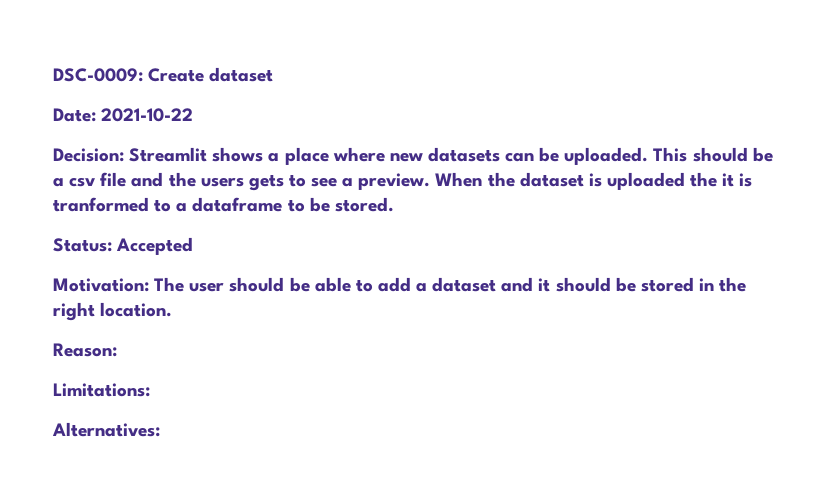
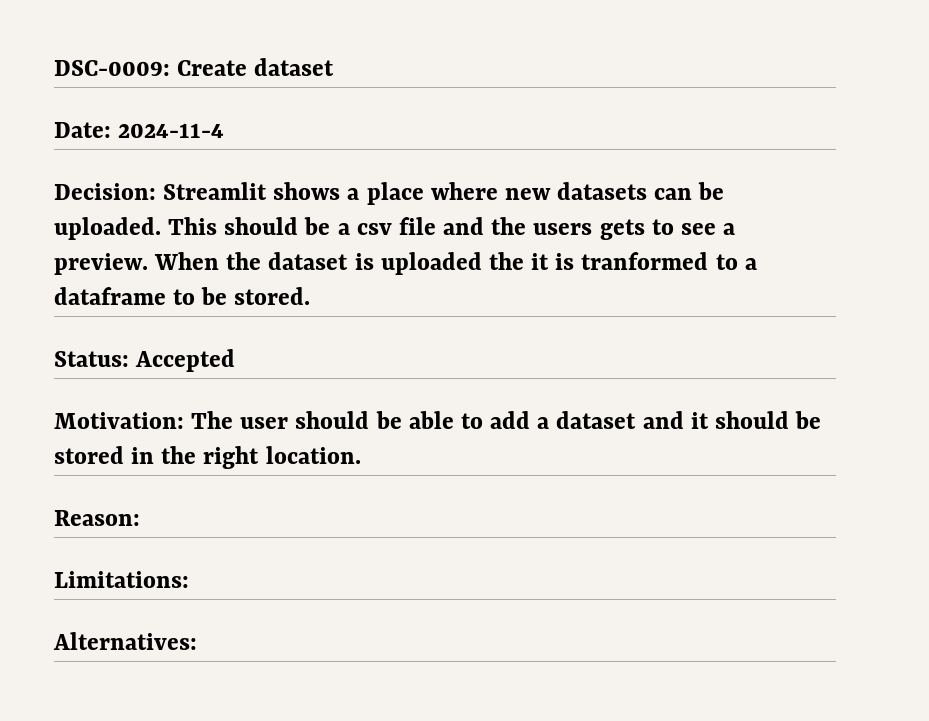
[101,108,194,122] 2021-10-22 -> [118,123,225,138] 2024-11-4

